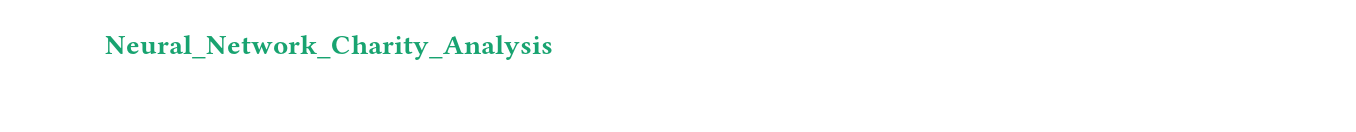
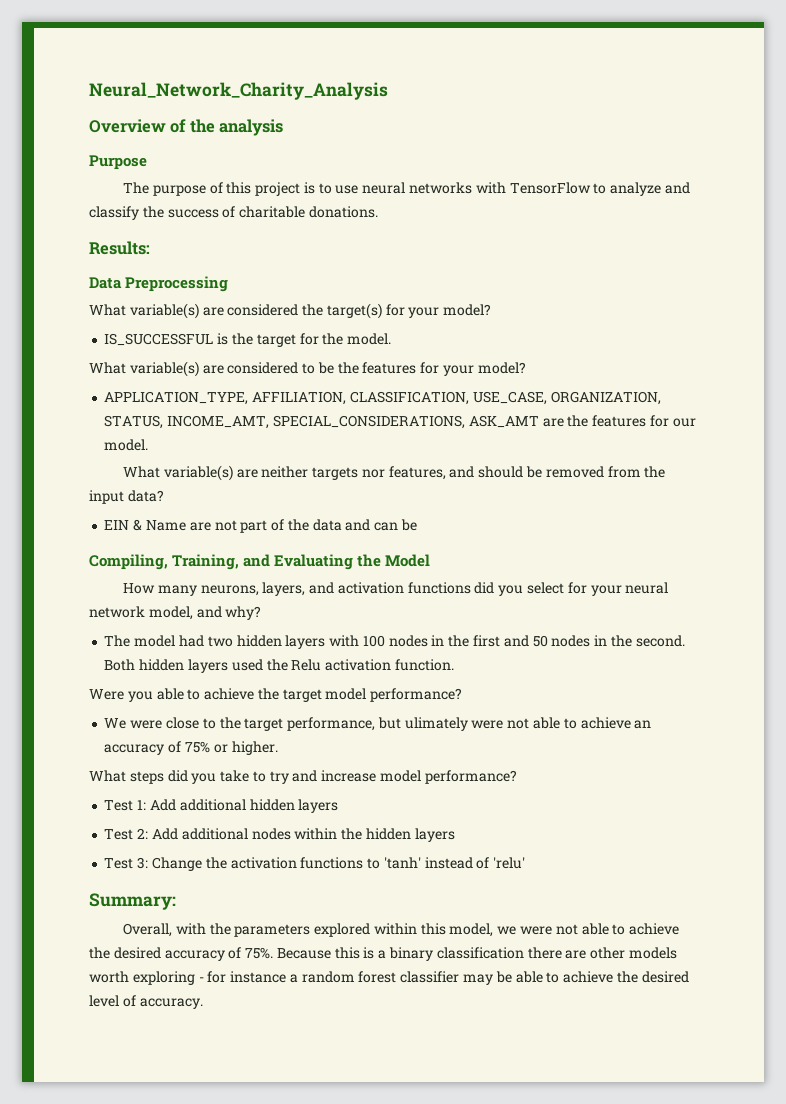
(553, 47) none -> [89,119,284,136] [89,155,147,170] [123,182,690,196] [89,206,378,220] [89,241,150,255] [89,276,229,292] [89,303,492,319] [104,333,392,347] [89,361,526,377] [104,391,661,405] [104,415,696,429] [104,439,149,451] [123,465,666,481] [89,490,164,504] [104,519,417,533] [89,554,431,570] [123,582,669,596] [89,606,262,620] [104,635,685,649] [104,659,454,673] [89,688,463,702] [104,717,652,731] [104,741,278,755] [89,770,517,784] [104,799,339,813] [104,828,455,842] [104,857,526,871] [89,893,176,910] [123,923,680,937] [89,947,677,961] [89,971,689,985] [89,995,203,1009] // Overview of the analysis // Purpose // The purpose of this project is to use neural networks with TensorFlow to analyze and classify the success of charitable donations. // Results: // Data Preprocessing // What variable(s) are considered the target(s) for your model? // IS_SUCCESSFUL is the target for the model. // What variable(s) are considered to be the features for your model? // APPLICATION_TYPE, AFFILIATION, CLASSIFICATION, USE_CASE, ORGANIZATION, STATUS, INCOME_AMT, SPECIAL_CONSIDERATIONS, ASK_AMT are the features for our model. // What variable(s) are neither targets nor features, and should be removed from the input data? // EIN & Name are not part of the data and can be // Compiling, Training, and Evaluating the Model // How many neurons, layers, and activation functions did you select for your neural network model, and why? // The model had two hidden layers with 100 nodes in the first and 50 nodes in the second. Both hidden layers used the Relu activation function. // Were you able to achieve the target model performance? // We were close to the target performance, but ulimately were not able to achieve an accuracy of 75% or higher. // What steps did you take to try and increase model performance? // Test 1: Add additional hidden layers // Test 2: Add additional nodes within the hidden layers // Test 3: Change the activation functions to 'tanh' instead of 'relu' // Summary: // Overall, with the parameters explored within this model, we were not able to achieve the desired accuracy of 75%. Because this is a binary classification there are other models worth exploring - for instance a random forest classifier may be able to achieve the desired level of accuracy.

